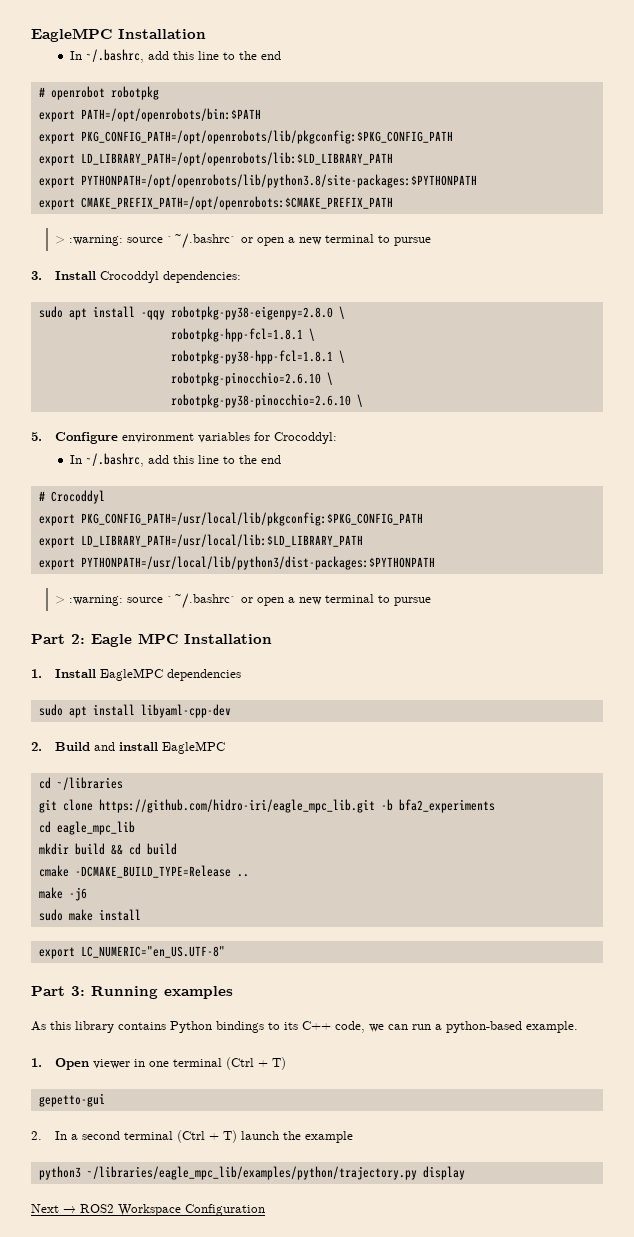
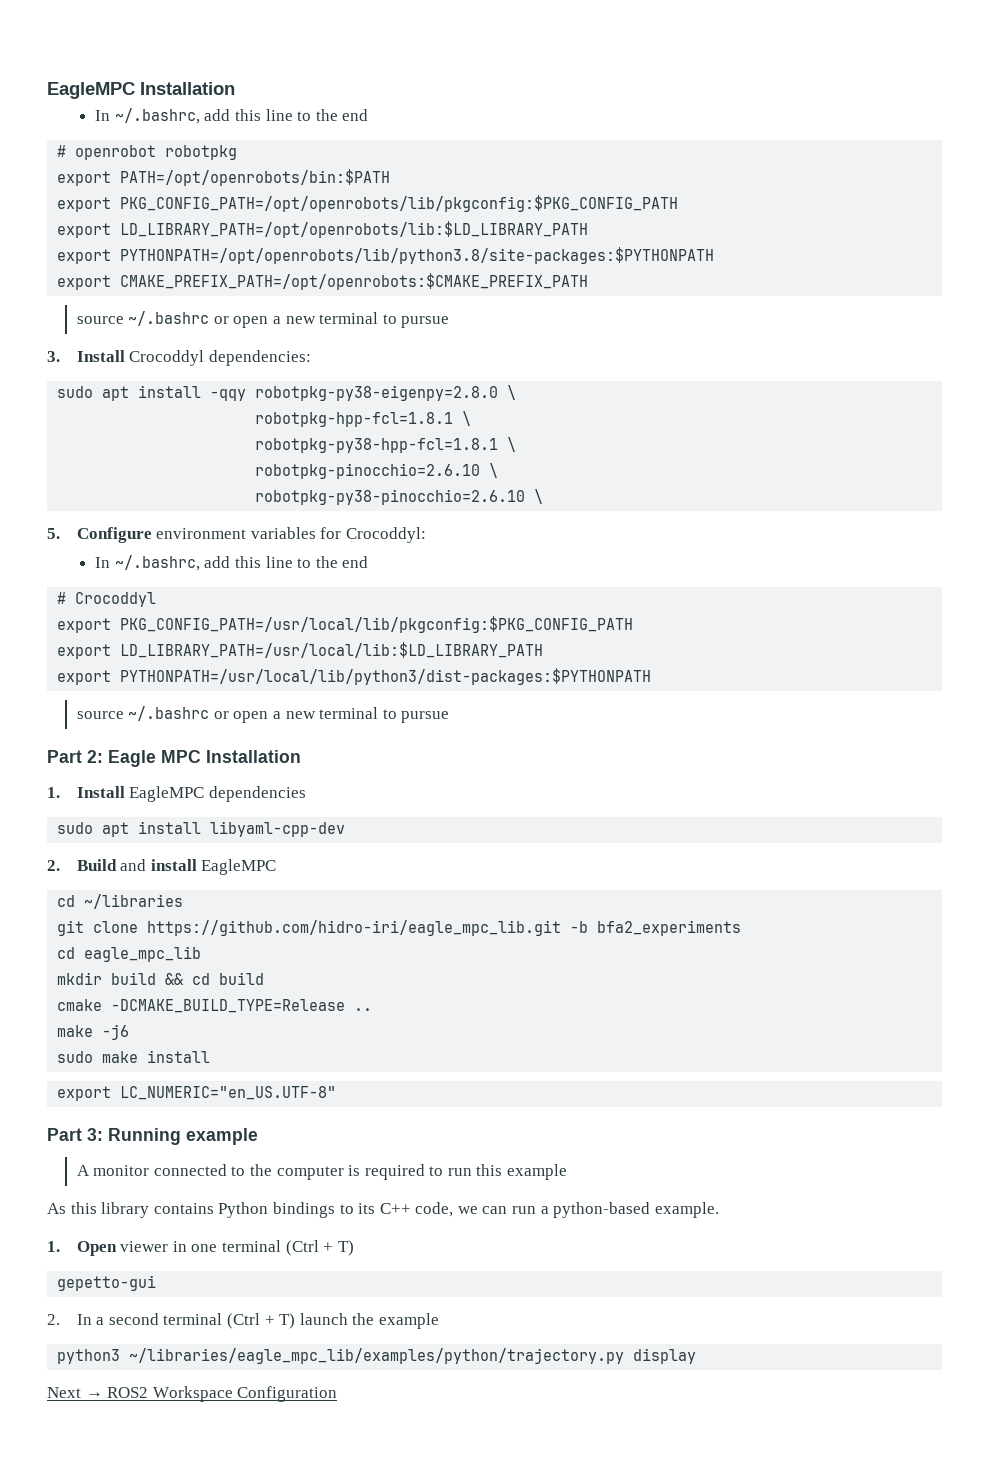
[55,233,238,249] > :warning: source `~/.bashrc` -> [76,311,210,326] source ~/.bashrc
[55,593,238,609] > :warning: source `~/.bashrc` -> [76,706,210,721] source ~/.bashrc
[164,986,233,999] examples -> [186,1128,258,1145] [76,1164,568,1180] example // A monitor connected to the computer is required to run this example

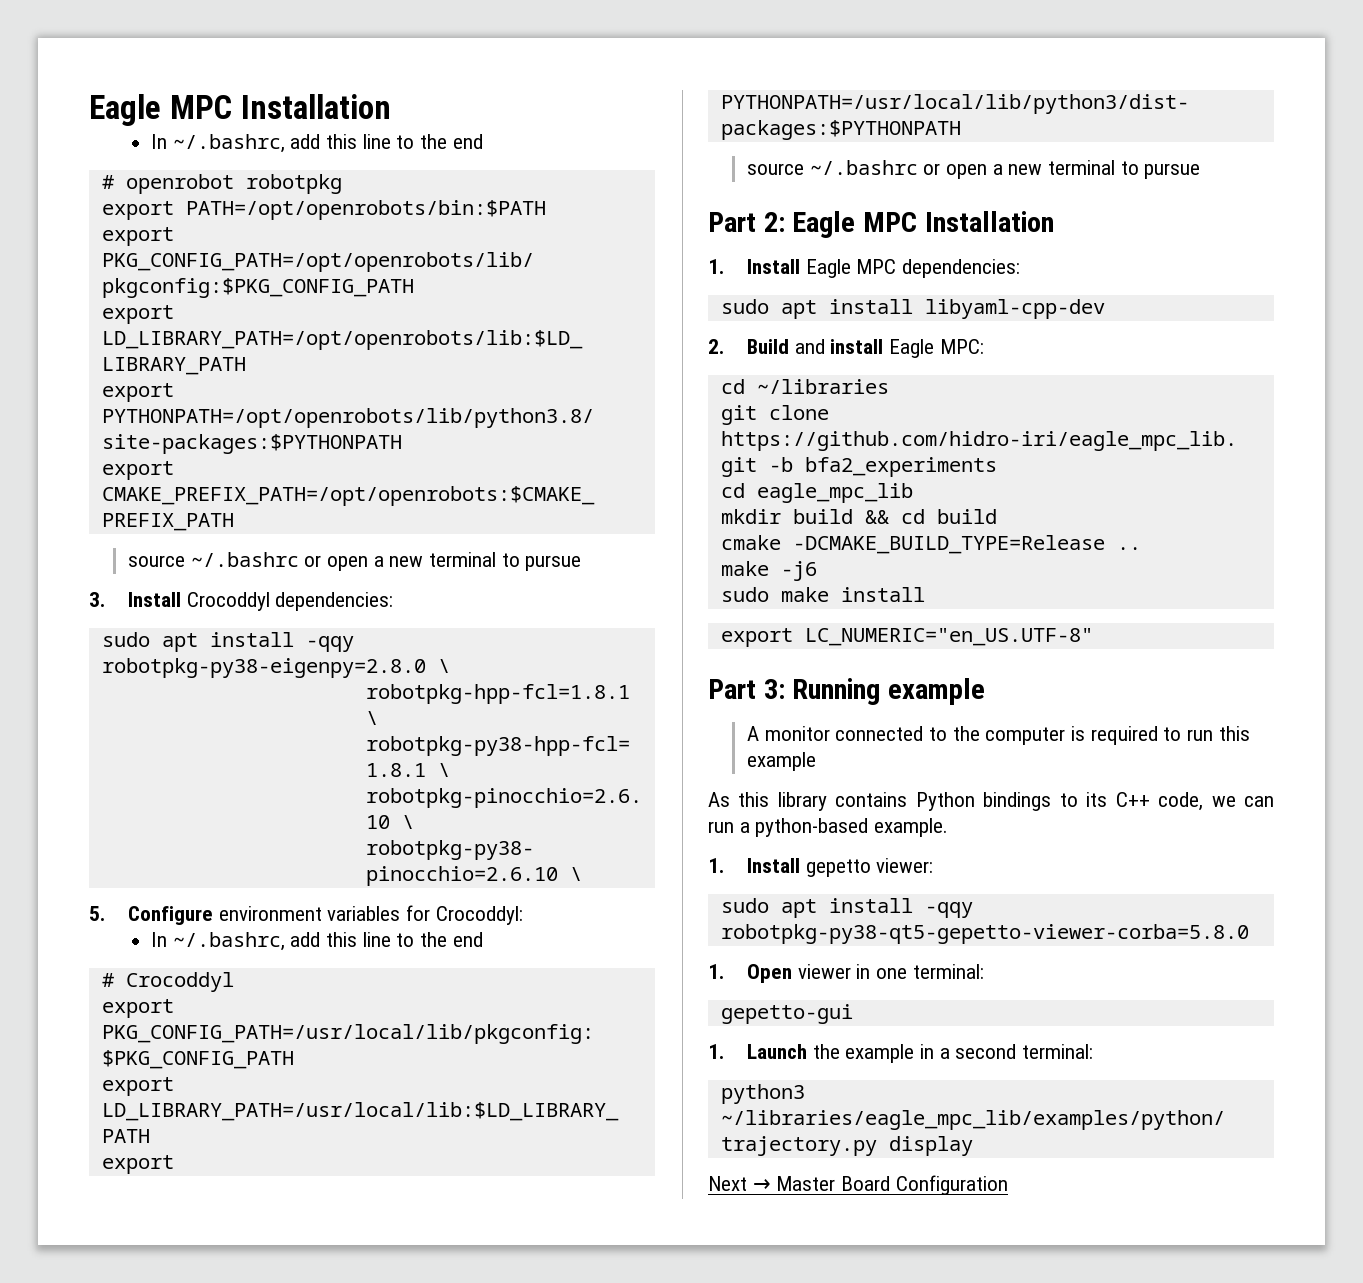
[47,82,135,99] EagleMPC -> [89,94,232,126] Eagle MPC
[129,786,306,802] EagleMPC dependencies -> [805,259,1020,278] Eagle MPC dependencies:
[201,859,277,875] EagleMPC -> [888,339,984,358] Eagle MPC:
(719, 1210) none -> [708,858,934,877] [720,898,973,918] [720,924,1249,944] // 1. Install gepetto viewer: // sudo apt install -qqy robotpkg-py38-qt5-gepetto-viewer-corba=5.8.0
[221,1240,354,1256] [57,1275,157,1291] [47,1313,439,1329] terminal (Ctrl + T) // gepetto-gui // 2. In a second terminal (Ctrl + T) launch the example -> [912,964,984,979] [720,1004,853,1024] [708,1044,1093,1063] terminal: // gepetto-gui // 1. Launch the example in a second terminal:
[107,1386,233,1402] ROS2 Workspace -> [776,1176,891,1191] Master Board

